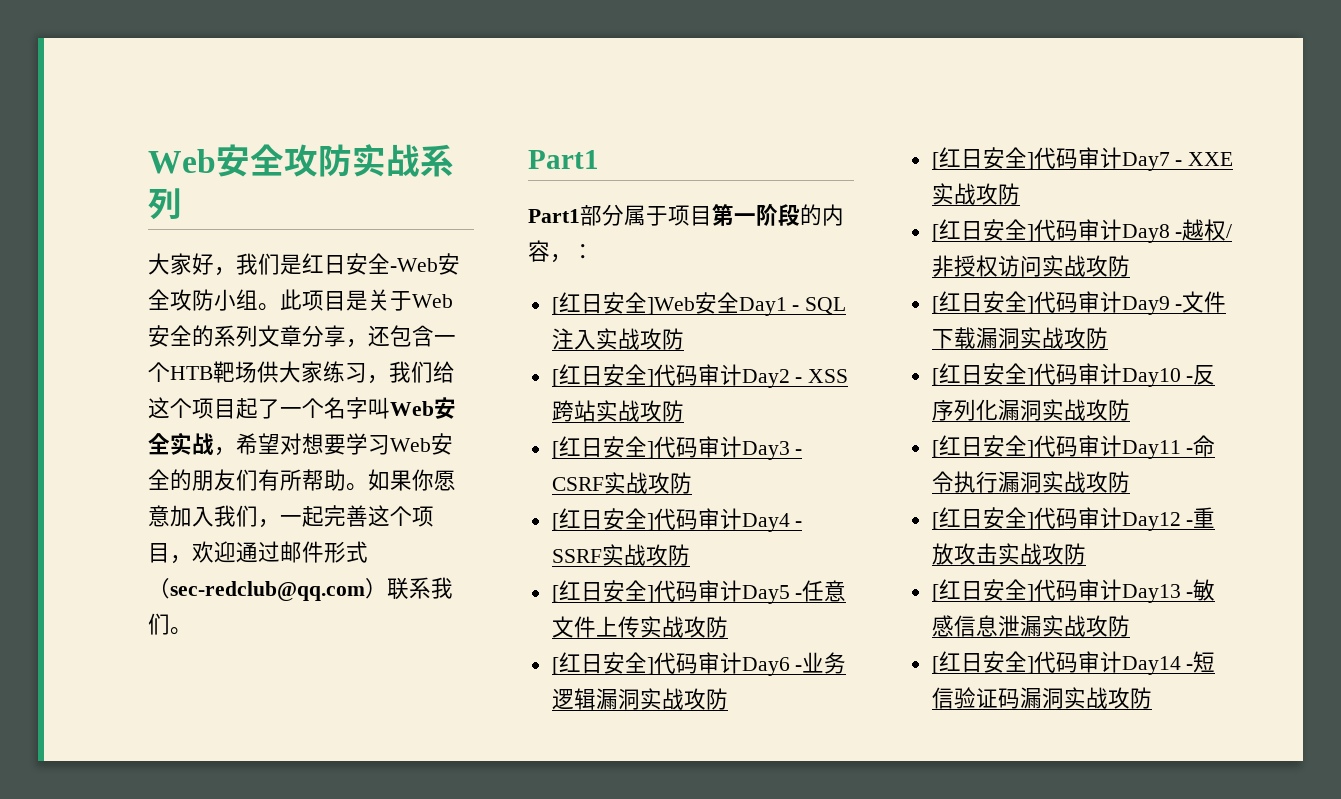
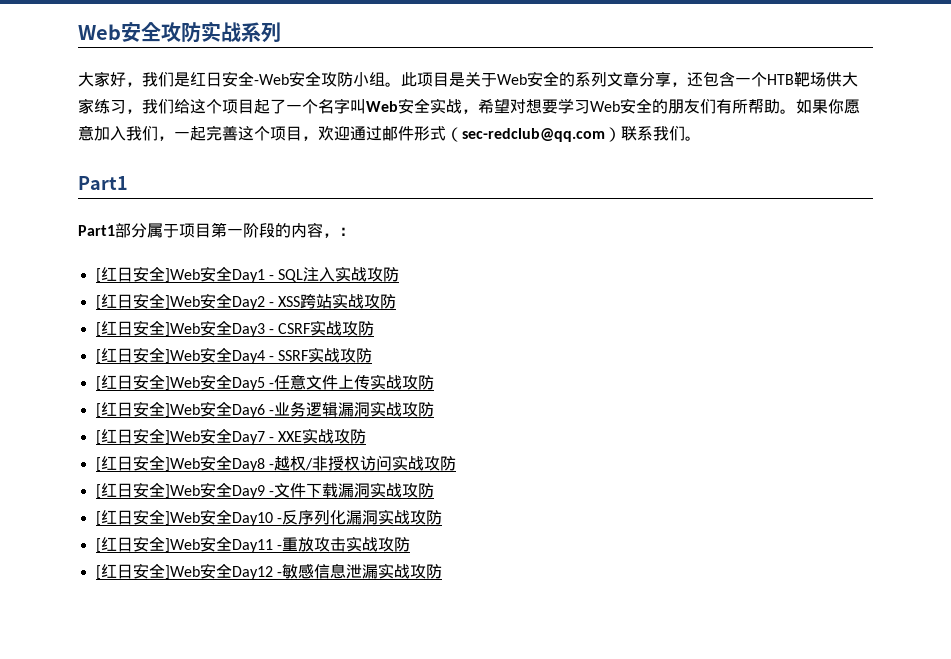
[646,364,742,387] ]代码审计 -> [164,293,232,310] ]Web安全
[646,436,742,459] ]代码审计 -> [164,320,232,337] ]Web安全
[646,508,742,531] ]代码审计 -> [164,347,232,364] ]Web安全
[646,580,742,603] ]代码审计 -> [164,374,232,391] ]Web安全
[646,652,742,675] ]代码审计 -> [164,401,232,418] ]Web安全
[1026,147,1122,170] ]代码审计 -> [164,428,232,445] ]Web安全
[1026,219,1122,242] ]代码审计 -> [164,455,232,472] ]Web安全
[1026,291,1122,314] ]代码审计 -> [164,482,232,499] ]Web安全
[1026,363,1122,386] ]代码审计 -> [164,509,232,526] ]Web安全
[1026,435,1216,459] [931,471,1130,493] [931,507,1181,531] ]代码审计Day11 -命令执行漏洞实战攻防 // [红日安全]代码审计Day12 -> [164,536,273,553] ]Web安全Day11
[1026,579,1181,603] ]代码审计Day13 -> [164,563,273,580] ]Web安全Day12
[931,651,1216,675] [931,687,1152,709] // [红日安全]代码审计Day14 -短信验证码漏洞实战攻防 -> (442, 571) none

